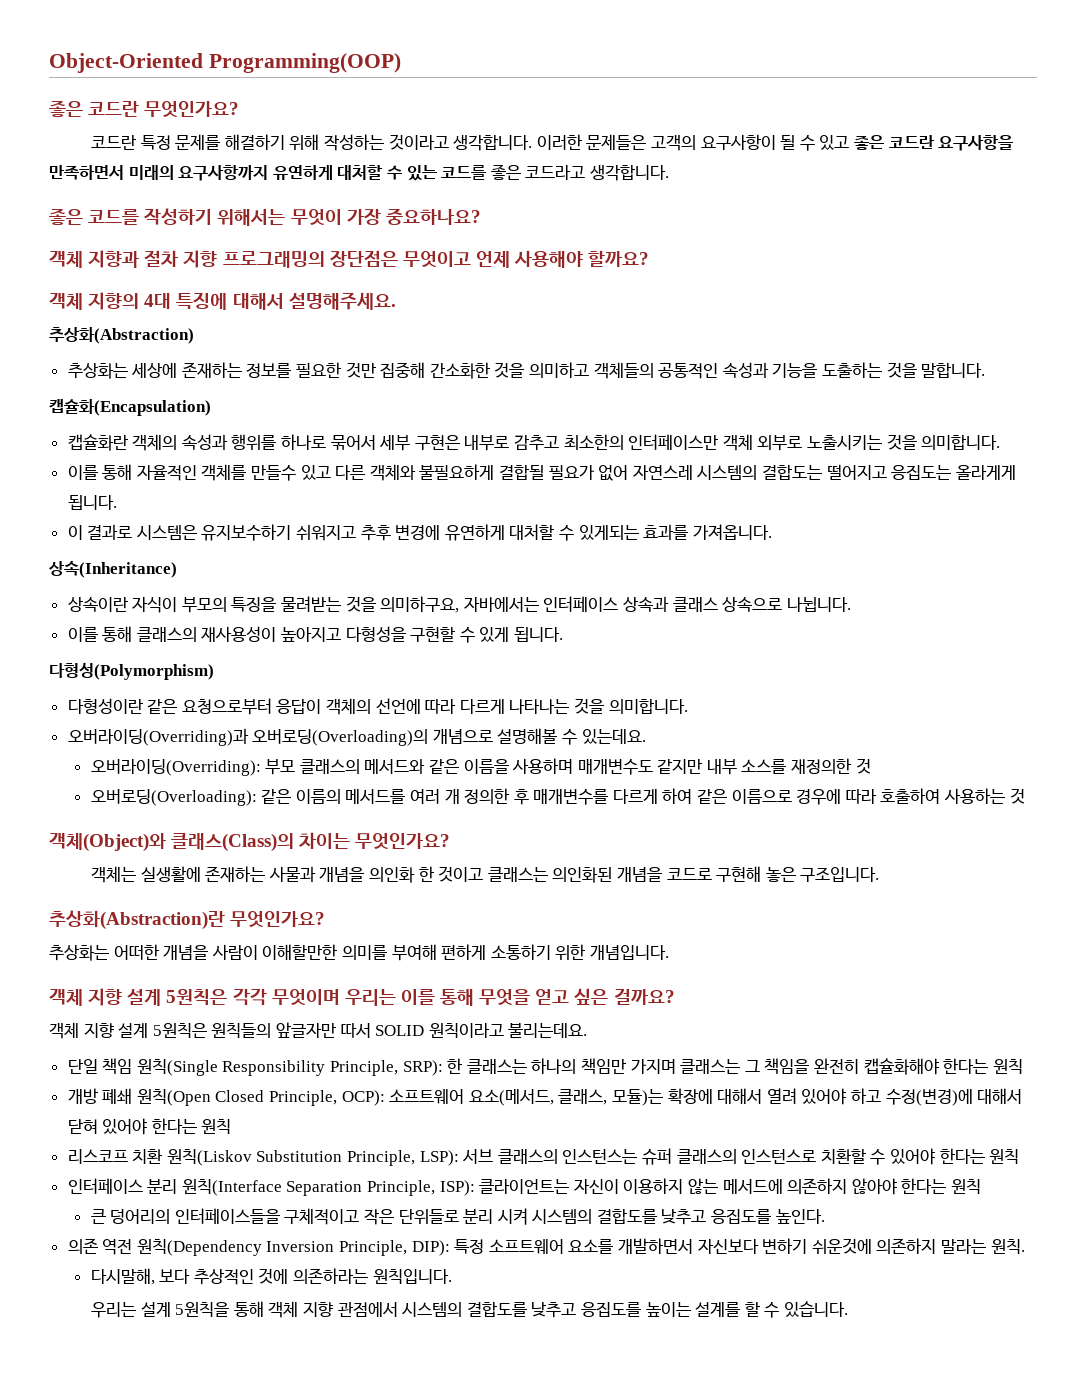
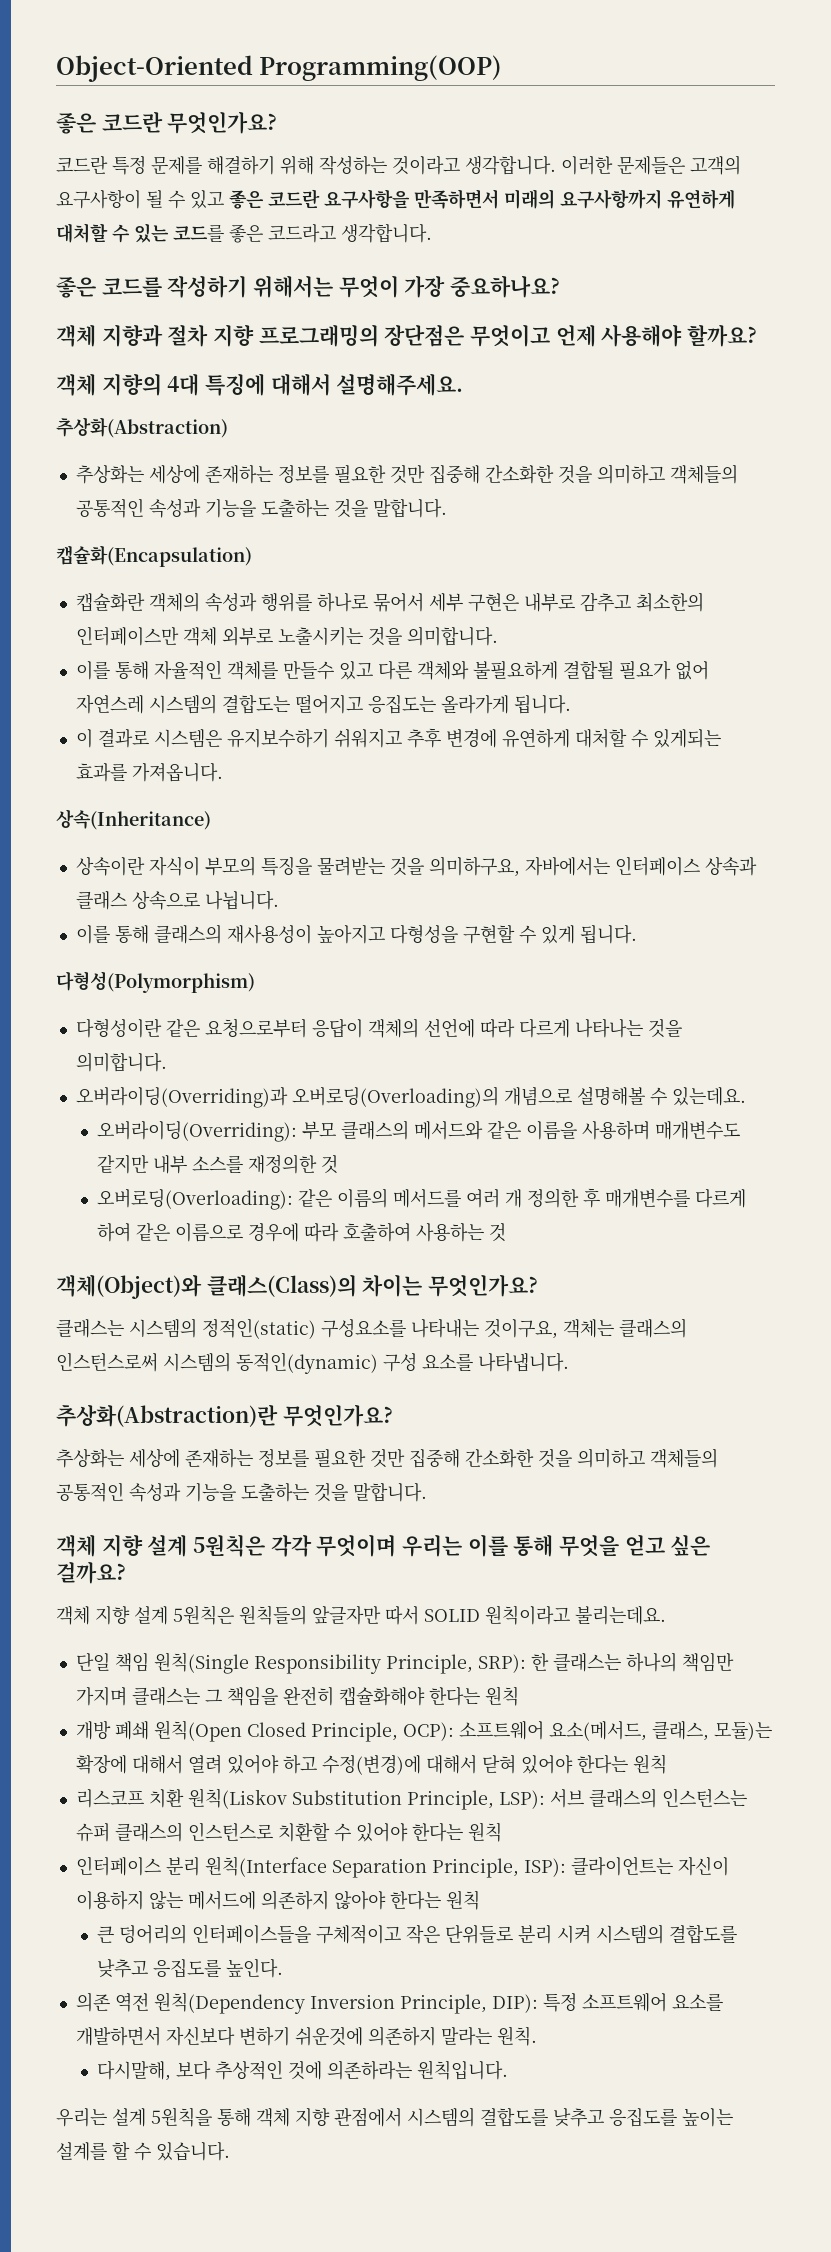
[955,465,1016,480] 올라게게 -> [440,695,509,714] 올라가게
[91,866,880,883] [49,910,326,930] [49,944,669,961] 객체는 실생활에 존재하는 사물과 개념을 의인화 한 것이고 클래스는 의인화된 개념을 코드로 구현해 놓은 구조입니다. // 추상화(Abstraction)란 무엇인가요? // 추상화는 어떠한 개념을 사람이 이해할만한 의미를 부여해 편하게 소통하기 위한 개념입니다. -> [56,1318,687,1339] [56,1352,569,1374] [56,1404,393,1427] [56,1448,718,1468] [56,1482,427,1502] 클래스는 시스템의 정적인(static) 구성요소를 나타내는 것이구요, 객체는 클래스의 인스턴스로써 시스템의 동적인(dynamic) 구성 요소를 나타냅니다. // 추상화(Abstraction)란 무엇인가요? // 추상화는 세상에 존재하는 정보를 필요한 것만 집중해 간소화한 것을 의미하고 객체들의 공통적인 속성과 기능을 도출하는 것을 말합니다.

